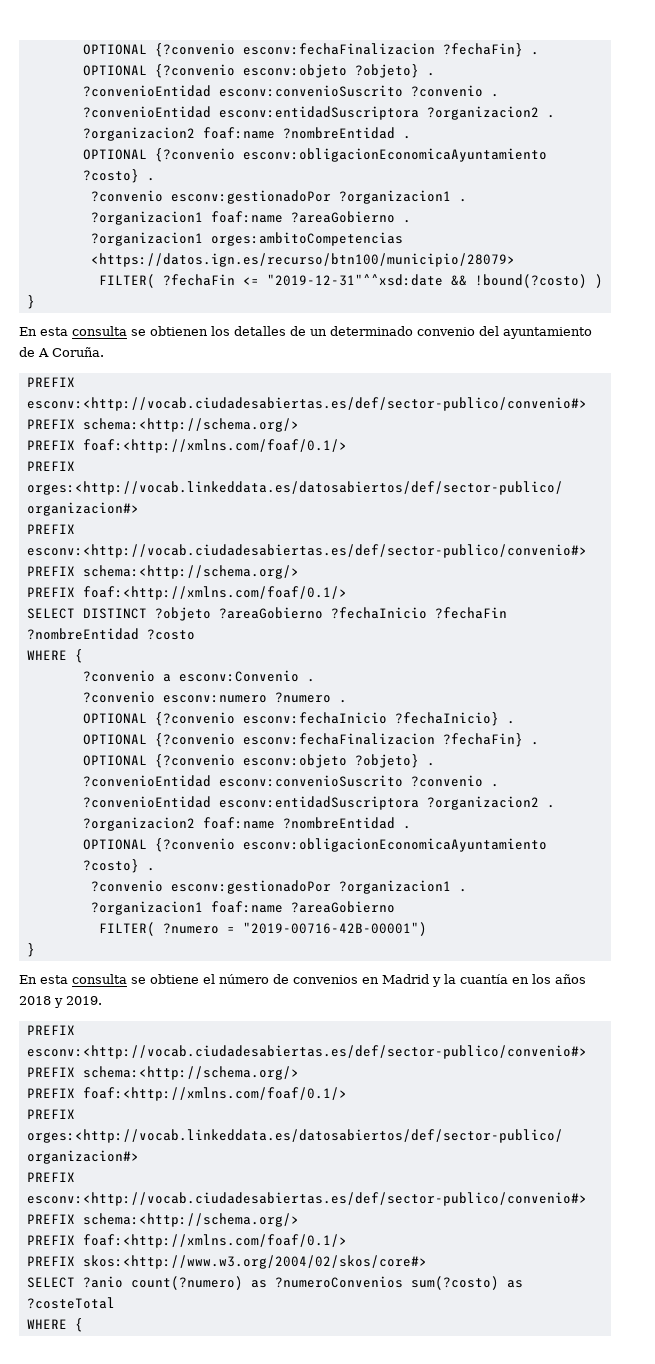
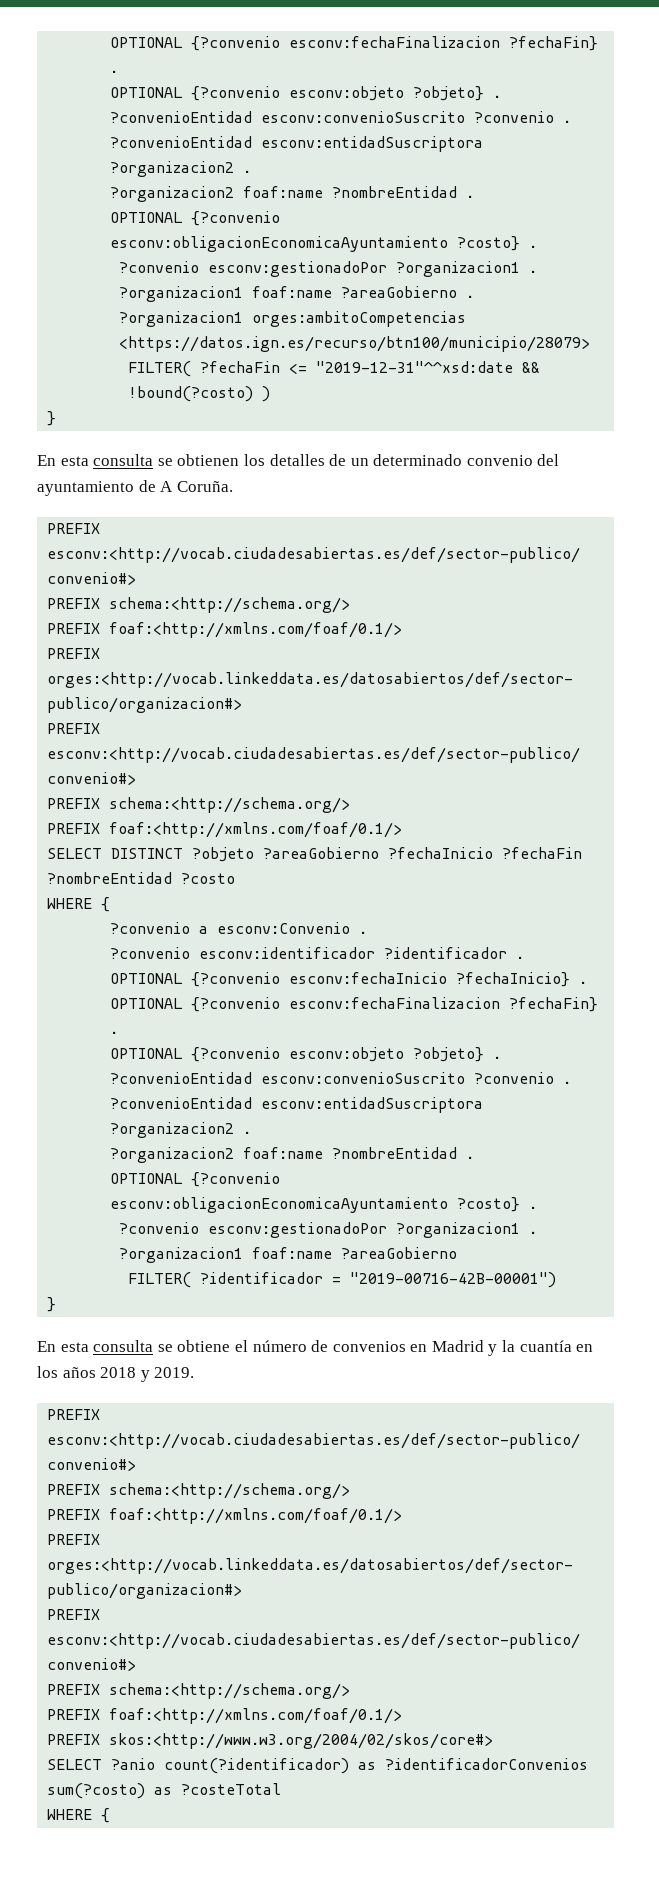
[162,692,331,703] esconv:numero ?numero -> [199,947,508,959] esconv:identificador ?identificador
[162,923,219,934] ?numero -> [200,1272,324,1284] ?identificador
[130,1276,403,1290] count(?numero) as ?numeroConvenios -> [164,1758,589,1774] count(?identificador) as ?identificadorConvenios

